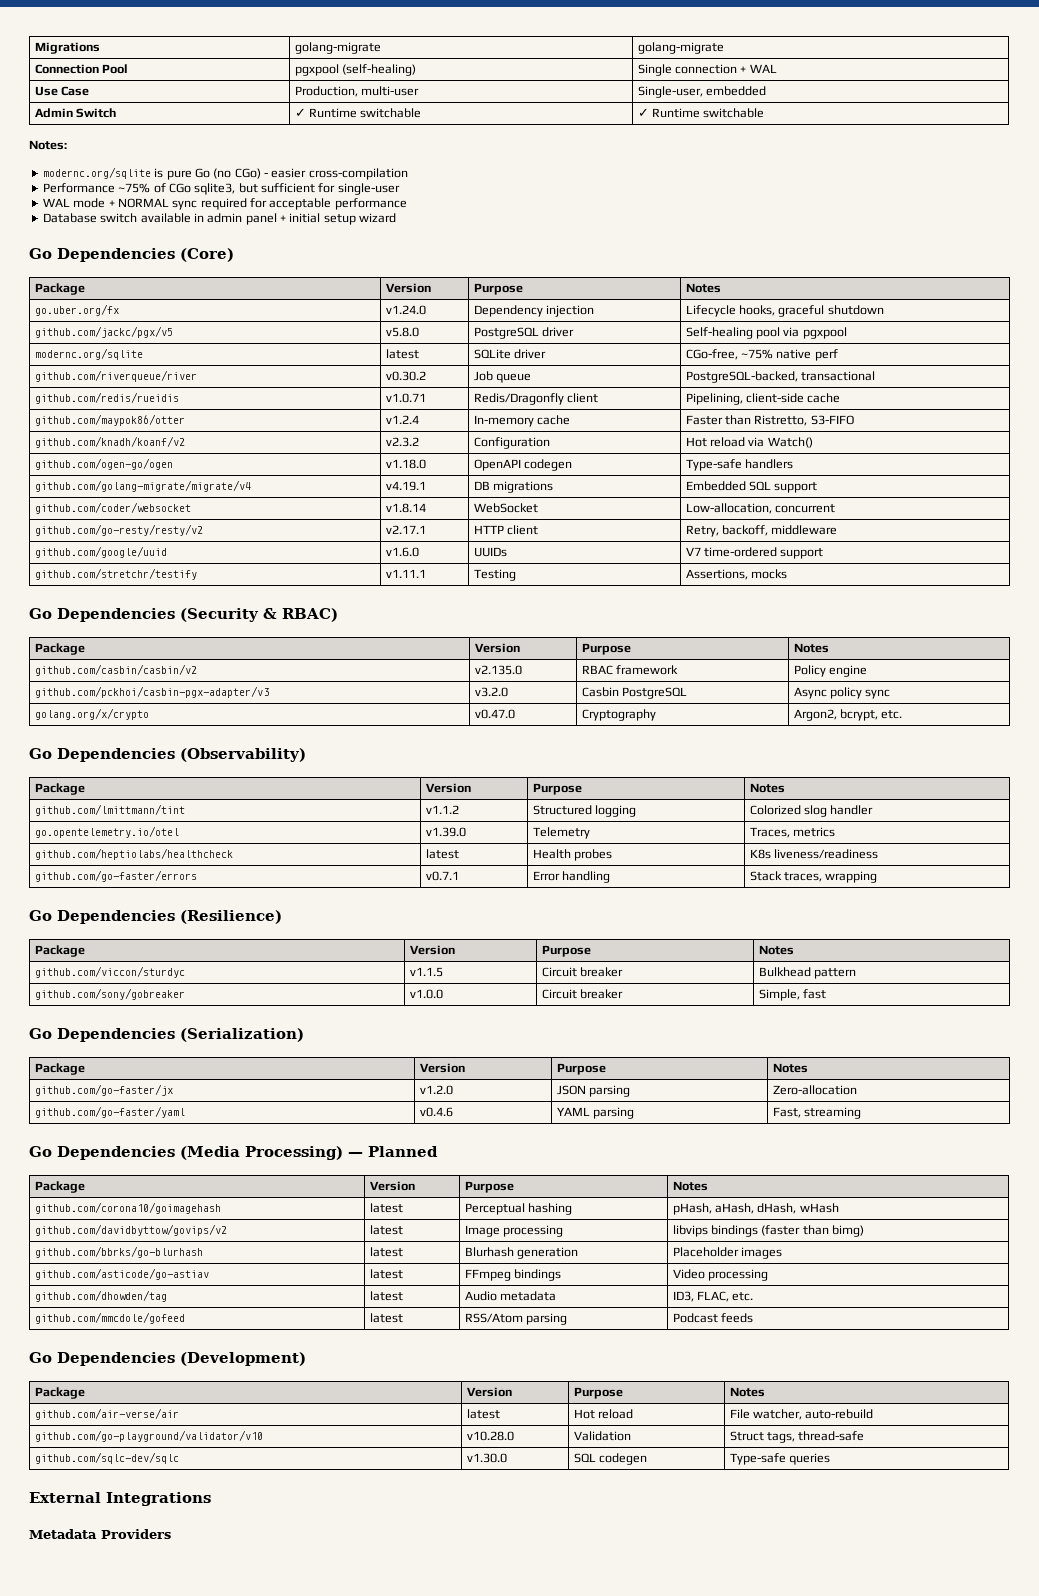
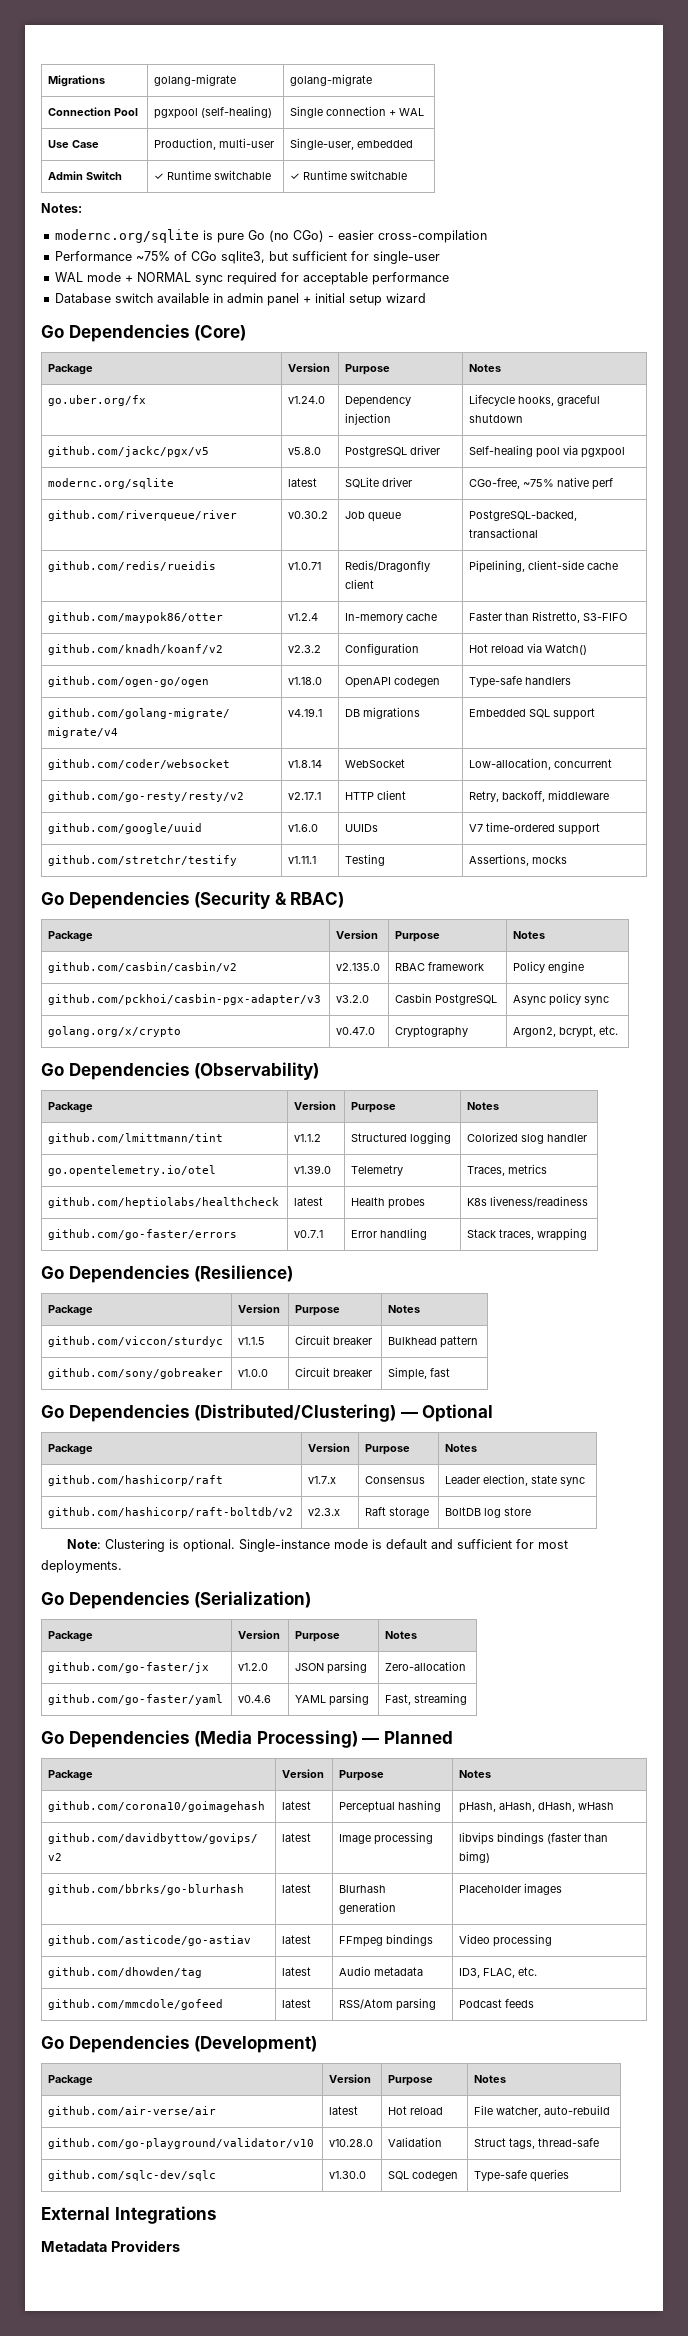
(827, 994) none -> [41,1404,494,1422] [48,1444,94,1455] [308,1443,351,1452] [365,1444,411,1455] [445,1444,478,1452] [48,1475,224,1486] [308,1476,337,1484] [365,1476,426,1484] [445,1474,586,1486] [48,1507,294,1518] [308,1508,341,1516] [365,1507,430,1518] [445,1507,532,1518] [66,1539,568,1552] [41,1560,122,1573] // Go Dependencies (Distributed/Clustering) — Optional // Package | Version | Purpose | Notes // github.com/hashicorp/raft | v1.7.x | Consensus | Leader election, state sync // github.com/hashicorp/raft-boltdb/v2 | v2.3.x | Raft storage | BoltDB log store // Note: Clustering is optional. Single-instance mode is default and sufficient for most deployments.

